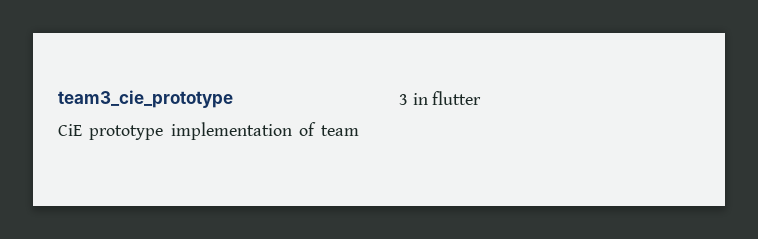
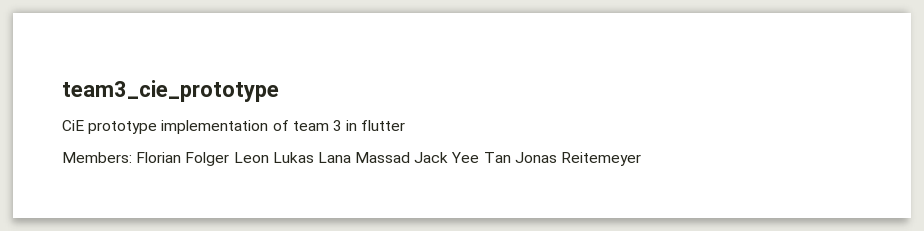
(482, 98) none -> [62,152,642,166] // Members: Florian Folger Leon Lukas Lana Massad Jack Yee Tan Jonas Reitemeyer

